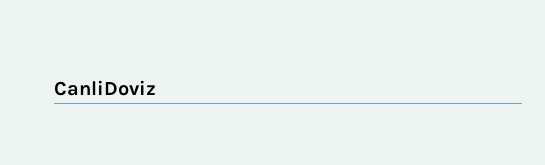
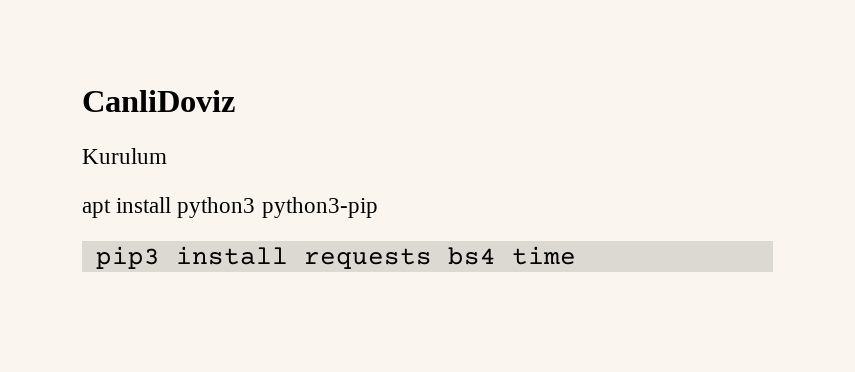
(156, 88) none -> [82,148,167,164] [82,197,378,218] [95,246,576,269] // Kurulum // apt install python3 python3-pip // pip3 install requests bs4 time

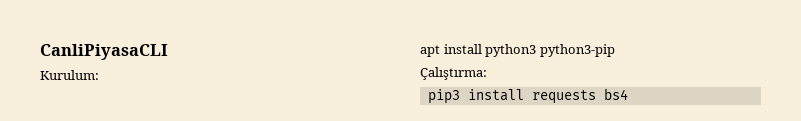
[82,90,235,112] [82,148,167,164] CanliDoviz // Kurulum -> [40,44,168,60] [40,70,99,80] CanliPiyasaCLI // Kurulum:
(378, 207) none -> [420,67,487,80] // Çalıştırma:
[511,246,576,265] time -> (628, 94) none

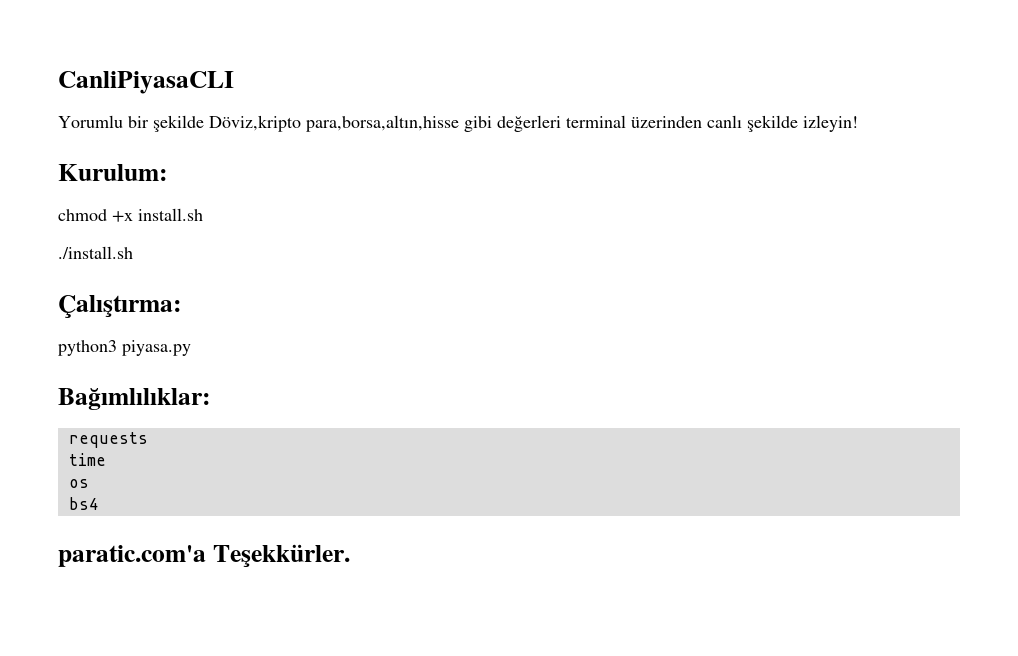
[40,70,99,80] [420,44,615,57] [420,67,487,80] [427,89,524,104] Kurulum: // apt install python3 python3-pip // Çalıştırma: // pip3 install -> [58,115,858,132] [58,164,167,181] [58,208,203,222] [58,246,133,259] [58,295,181,318] [58,340,191,356] [58,388,210,410] Yorumlu bir şekilde Döviz,kripto para,borsa,altın,hisse gibi değerleri terminal üzerinden canlı şekilde izleyin! // Kurulum: // chmod +x install.sh // ./install.sh // Çalıştırma: // python3 piyasa.py // Bağımlılıklar: //
(596, 97) none -> [68,453,106,466] [68,479,89,488] // time // os //
(628, 94) none -> [58,544,350,568] // paratic.com'a Teşekkürler.

